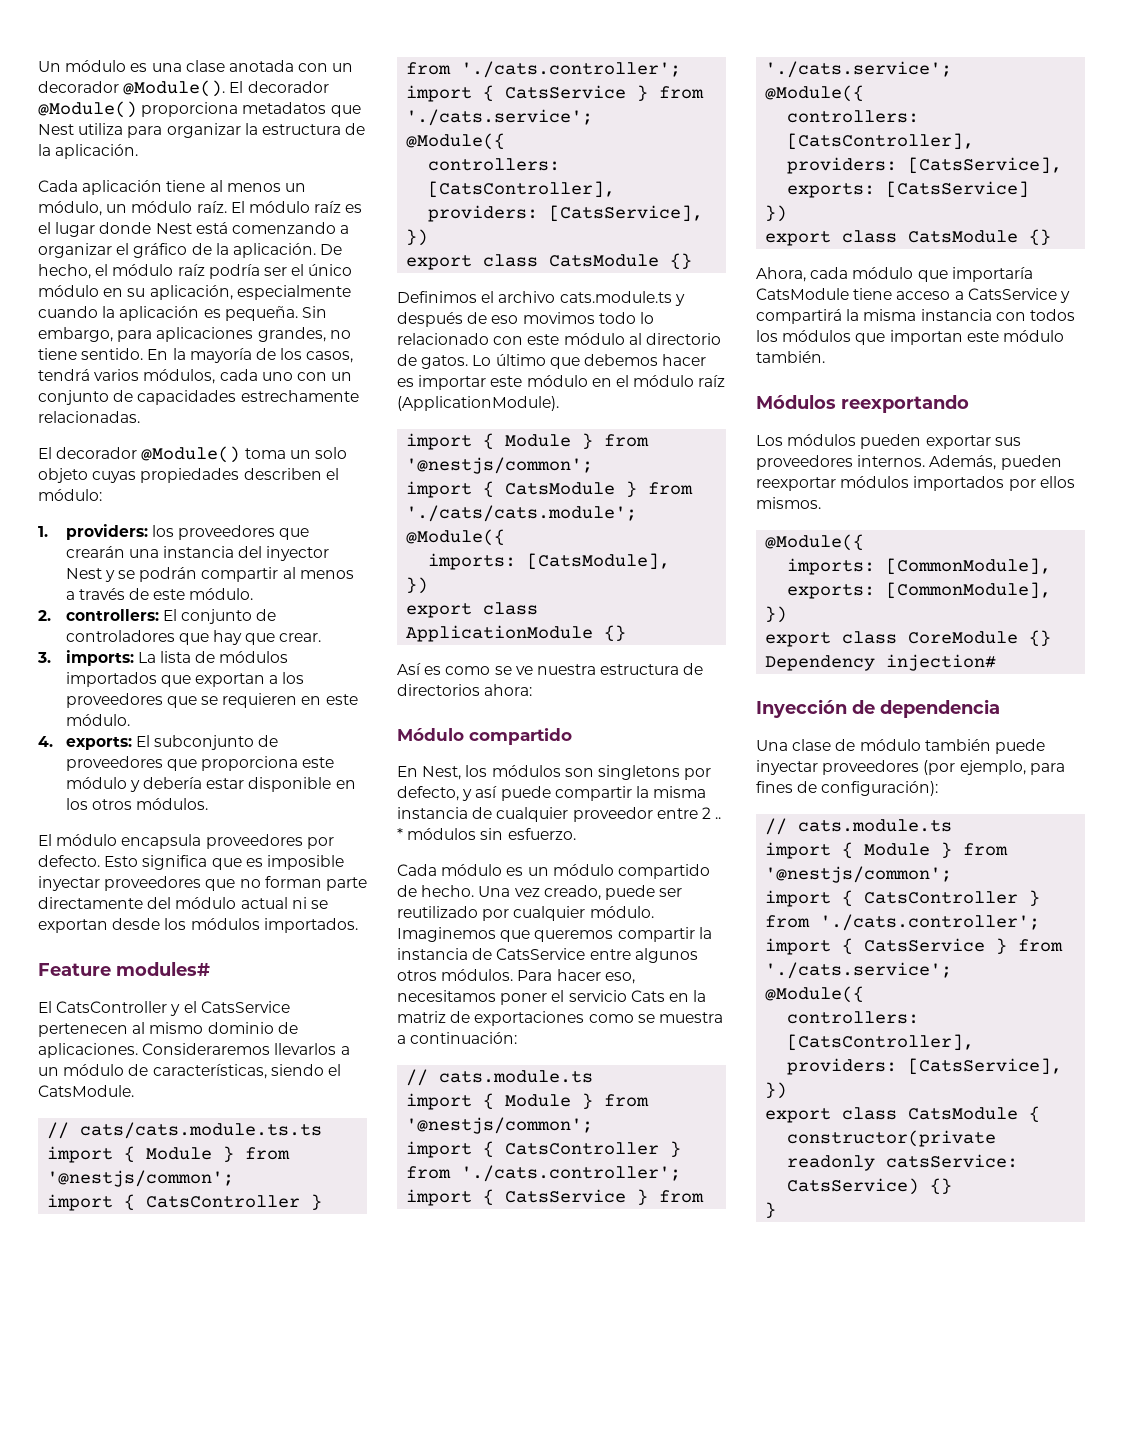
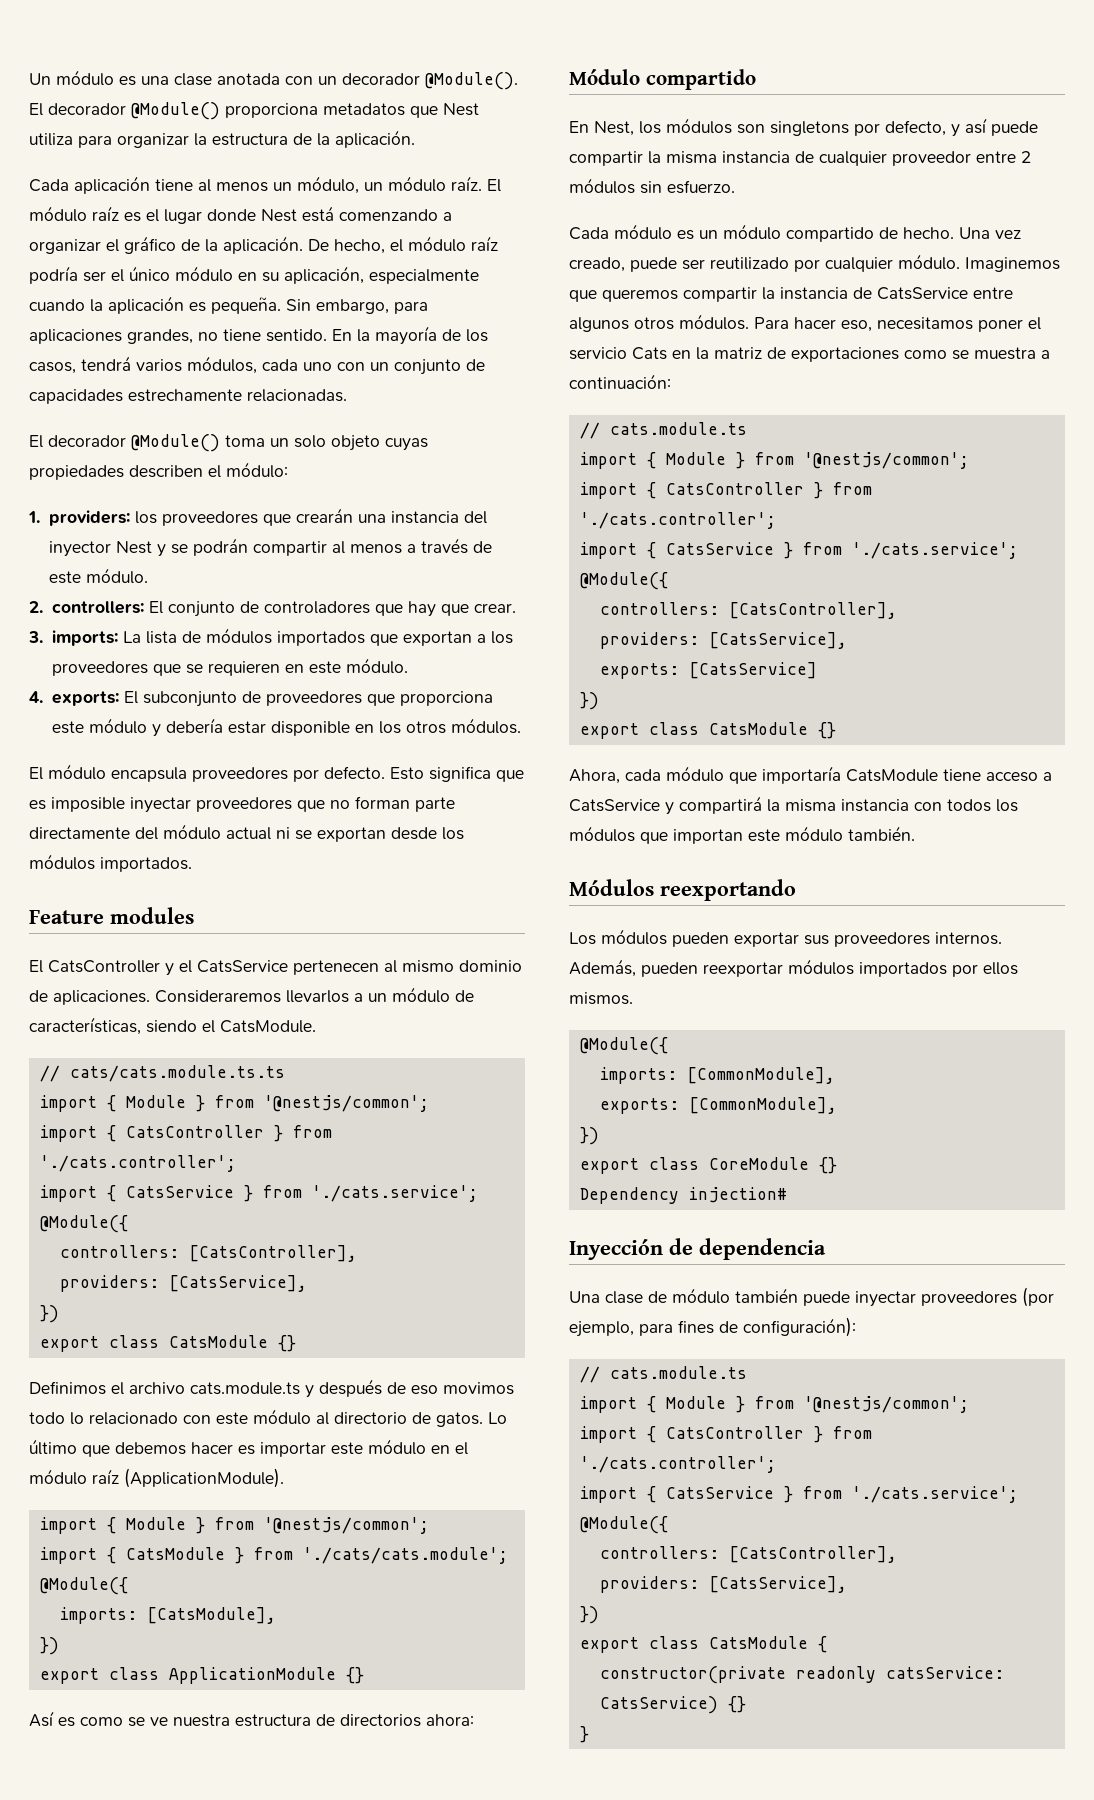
[116,962,210,976] modules# -> [110,907,194,924] modules
[715,817,722,819] [397,828,403,840] .. * -> (1031, 157) none

